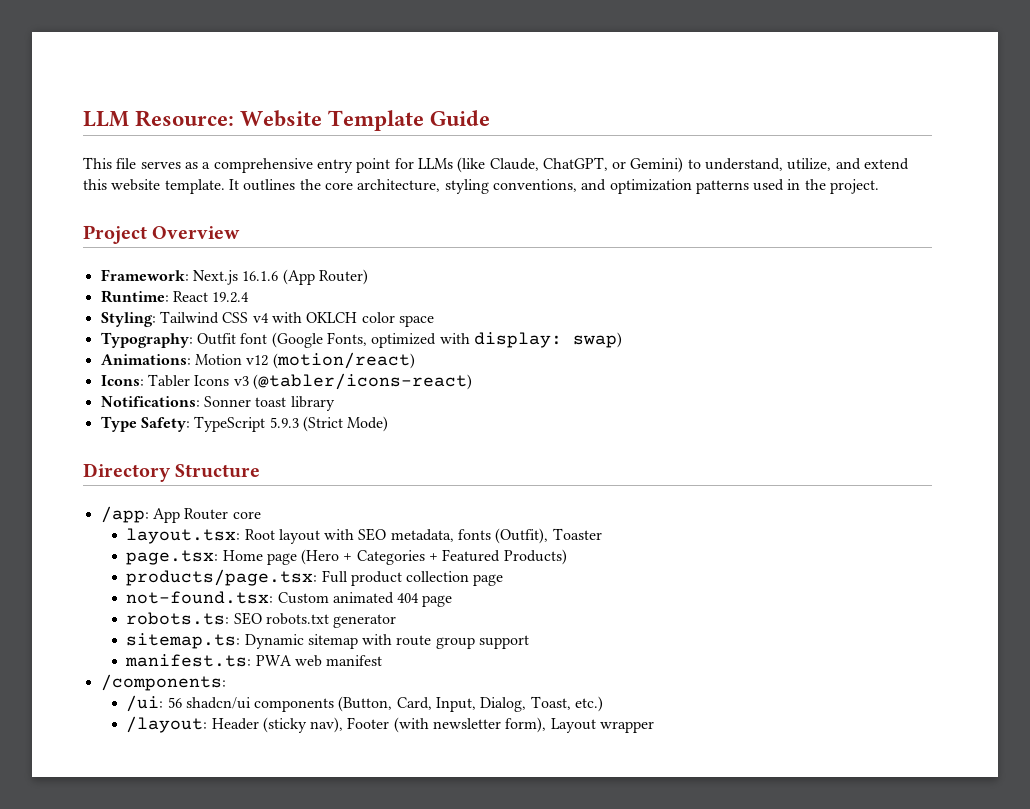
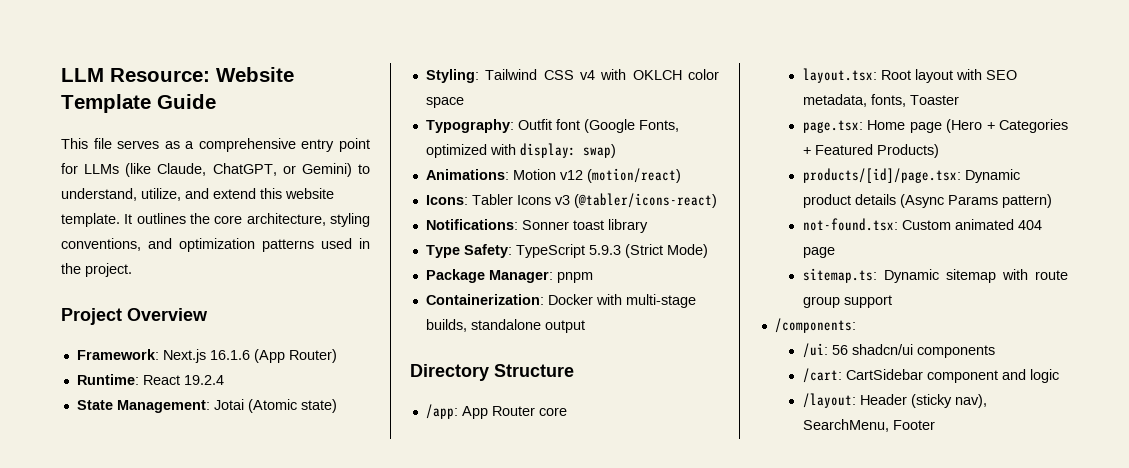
(250, 297) none -> [76,399,337,413] // State Management: Jotai (Atomic state)
(389, 424) none -> [425,269,593,283] [425,294,696,308] [425,319,585,333] // Package Manager: pnpm // Containerization: Docker with multi-stage builds, standalone output
[458,528,549,544] fonts (Outfit), -> [870,94,906,107] fonts,
[126,569,504,586] products/page.tsx: Full product collection page -> [802,168,1020,183] [802,194,1052,208] products/[id]/page.tsx: Dynamic product details (Async Params pattern)
[126,612,397,628] // robots.ts: SEO robots.txt generator -> (835, 252) none
[125,654,383,667] // manifest.ts: PWA web manifest -> (892, 301) none
[338,696,604,712] [126,716,655,733] (Button, Card, Input, Dialog, Toast, etc.) // /layout: Header (sticky nav), Footer (with newsletter form), Layout wrapper -> [802,368,1059,383] [802,393,987,408] [802,419,935,432] // /cart: CartSidebar component and logic // /layout: Header (sticky nav), SearchMenu, Footer

